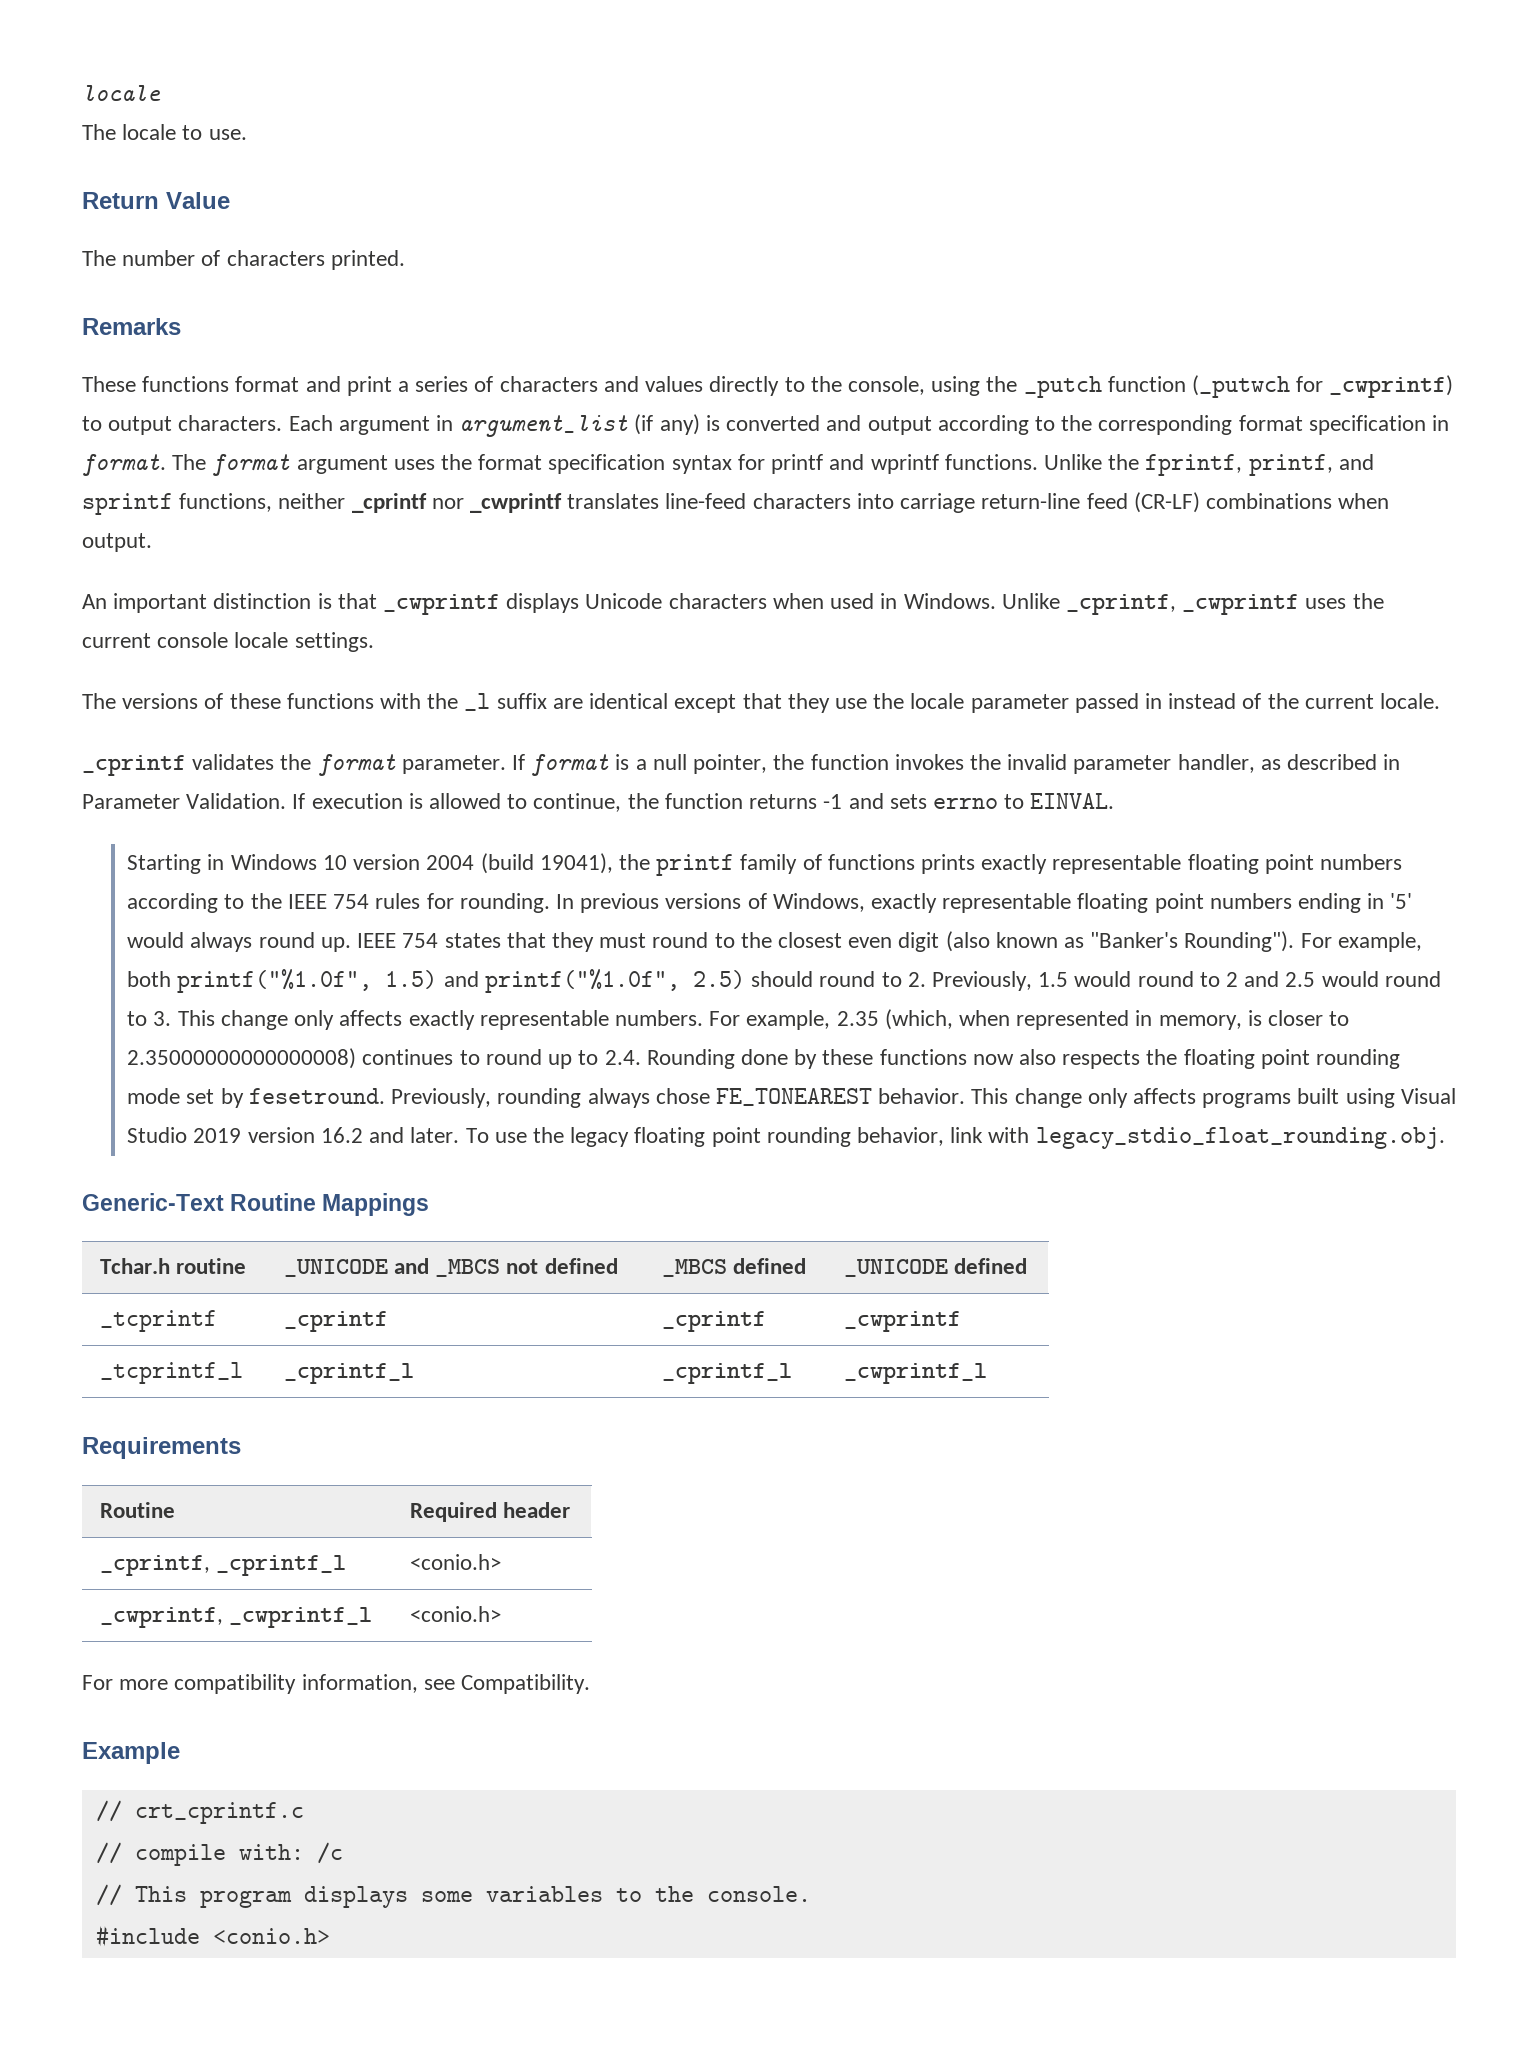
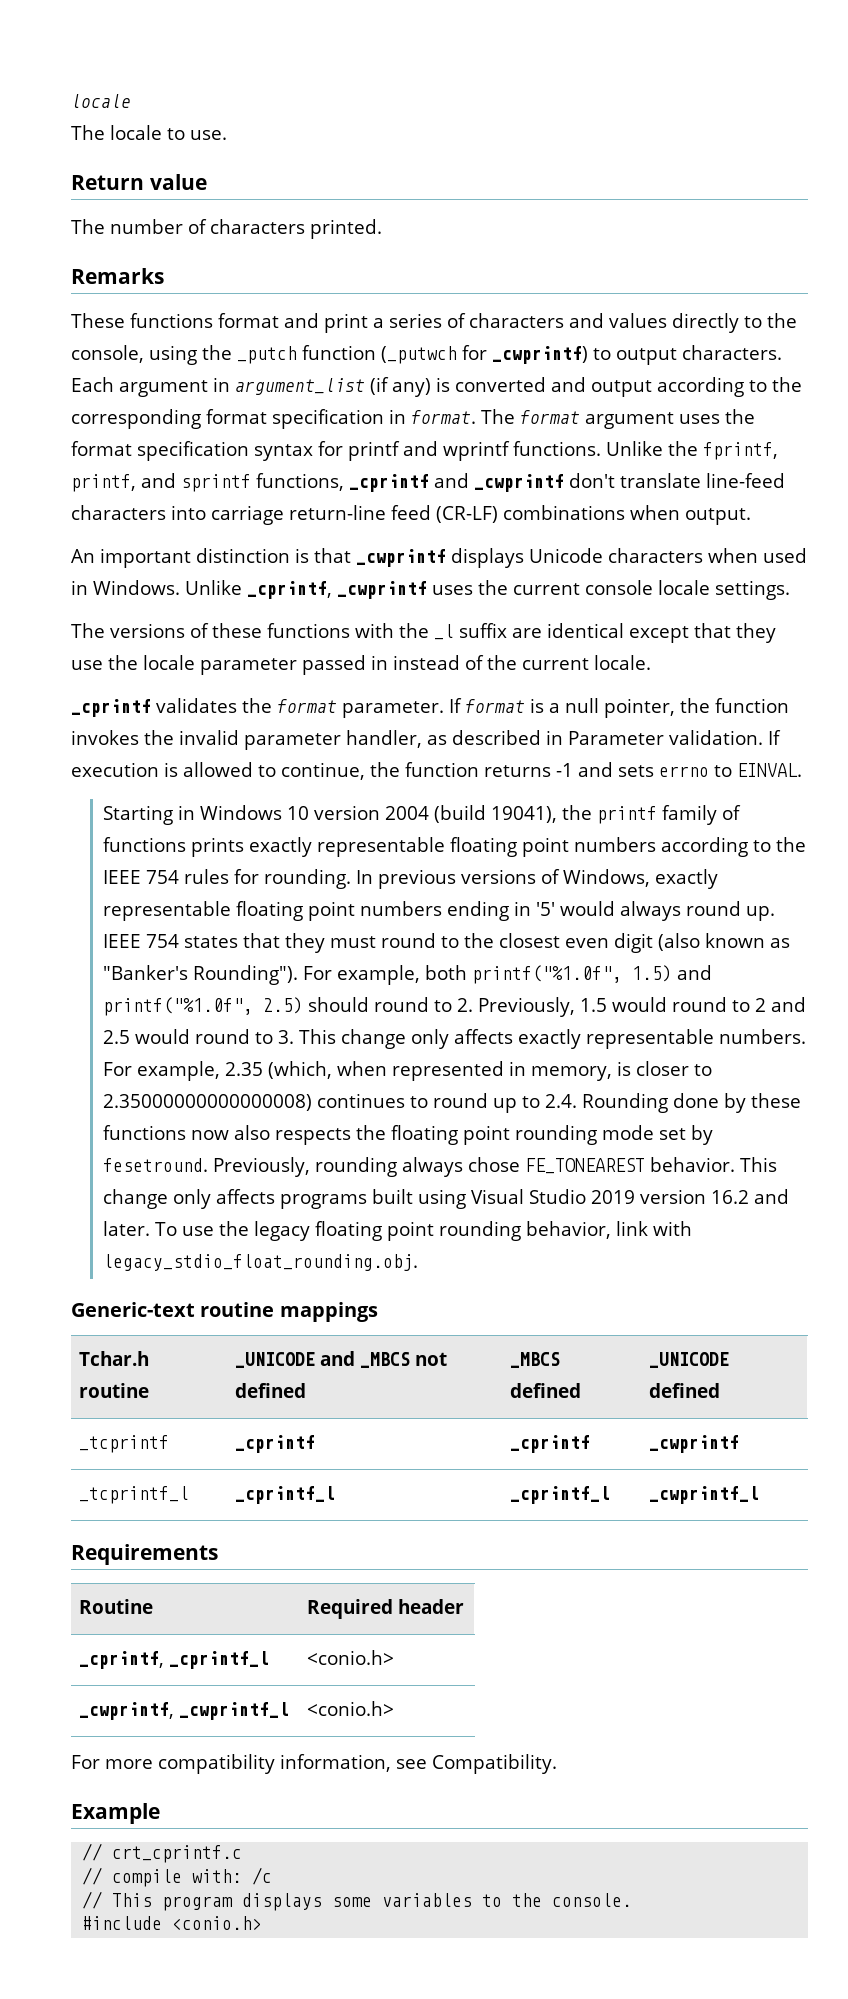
[166,192,230,209] Value -> [149,174,207,190] value
[278,493,660,513] neither _cprintf nor _cwprintf translates -> [349,473,701,492] _cprintf and _cwprintf don't translate
[186,793,287,809] Validation. -> [669,730,763,745] validation.
[82,1193,430,1216] Generic-Text Routine Mappings -> [71,1302,378,1322] Generic-text routine mappings

